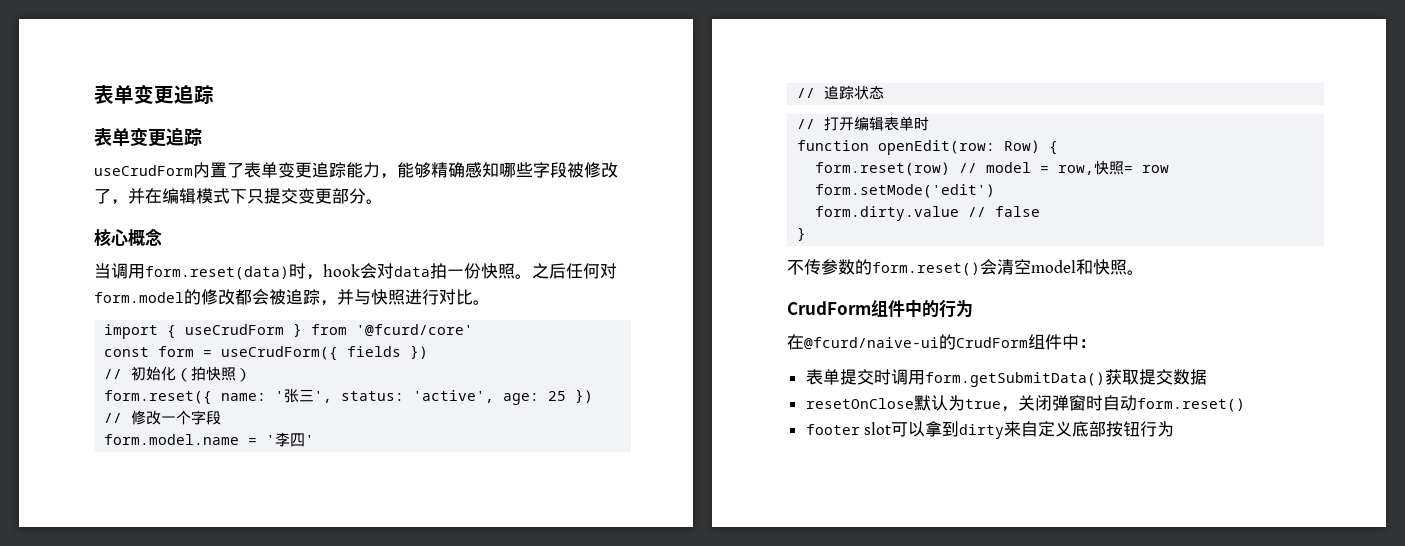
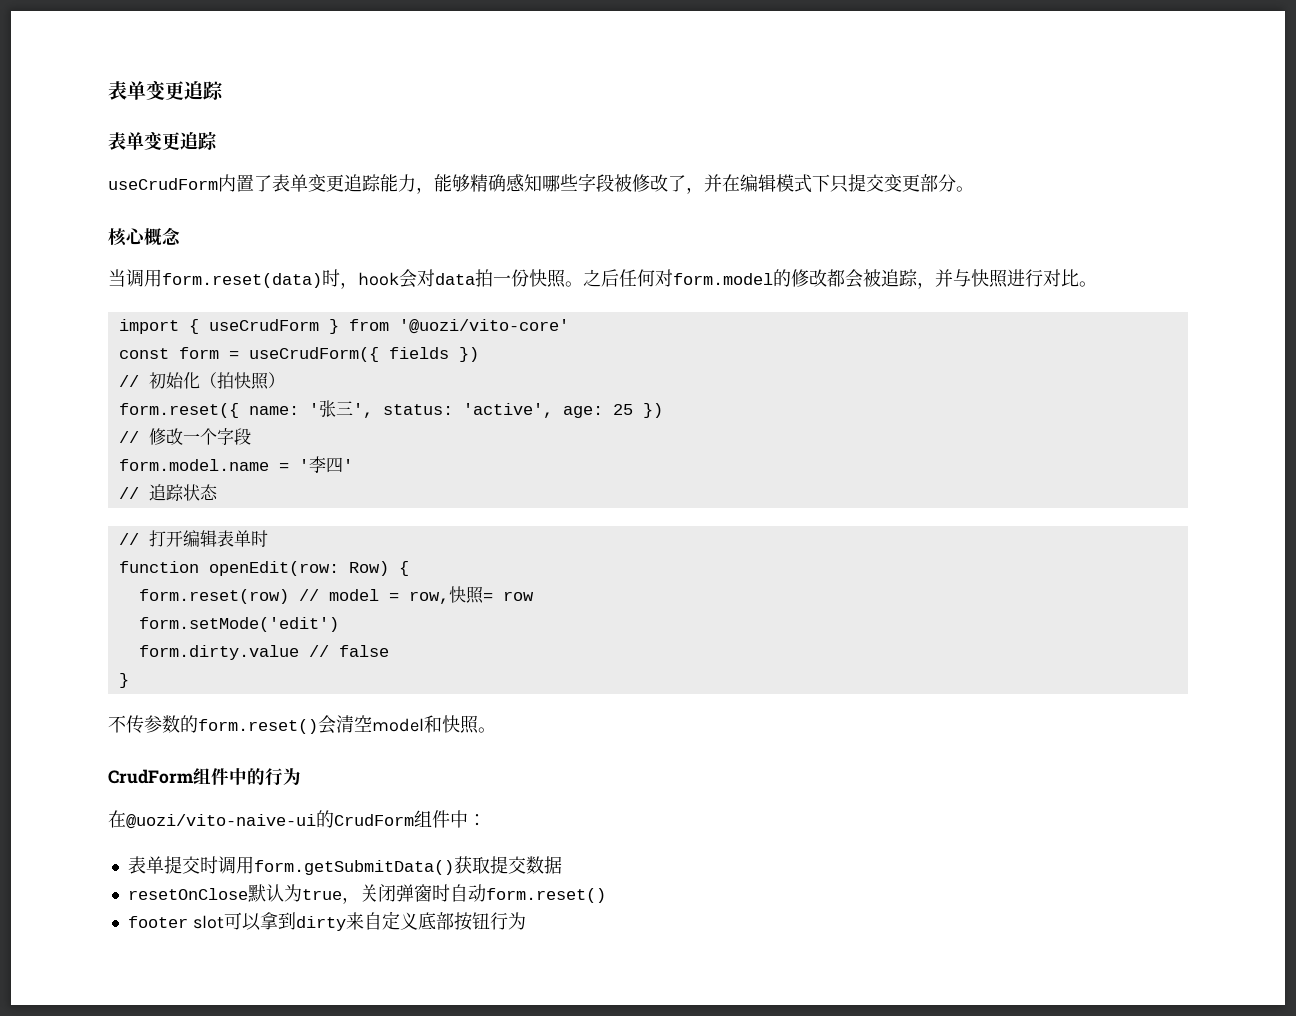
[356,324,474,337] '@fcurd/core' -> [398,319,569,334] '@uozi/vito-core'
[804,337,939,350] @fcurd/naive-ui -> [126,814,316,829] @uozi/vito-naive-ui

